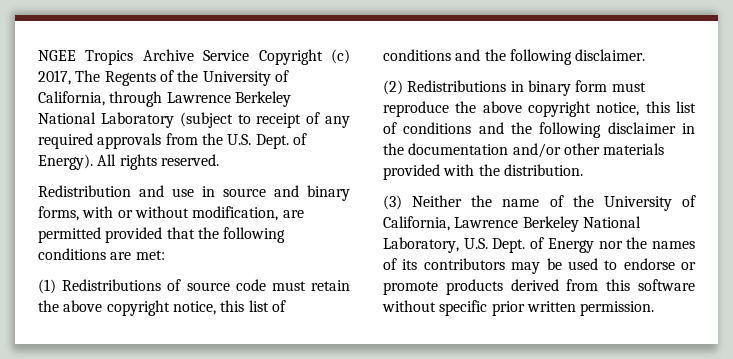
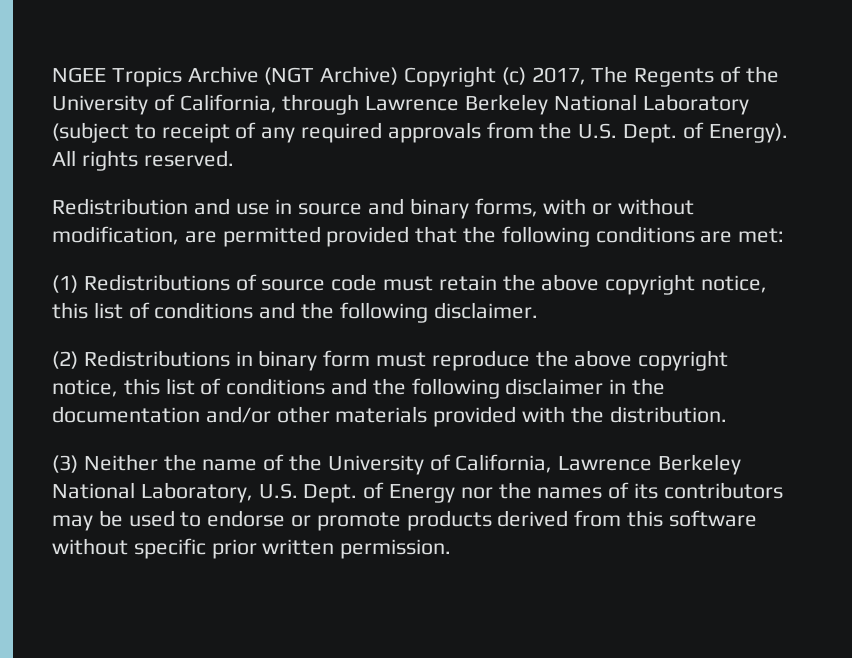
[203,50,250,61] Service -> [264,66,399,85] (NGT Archive)

